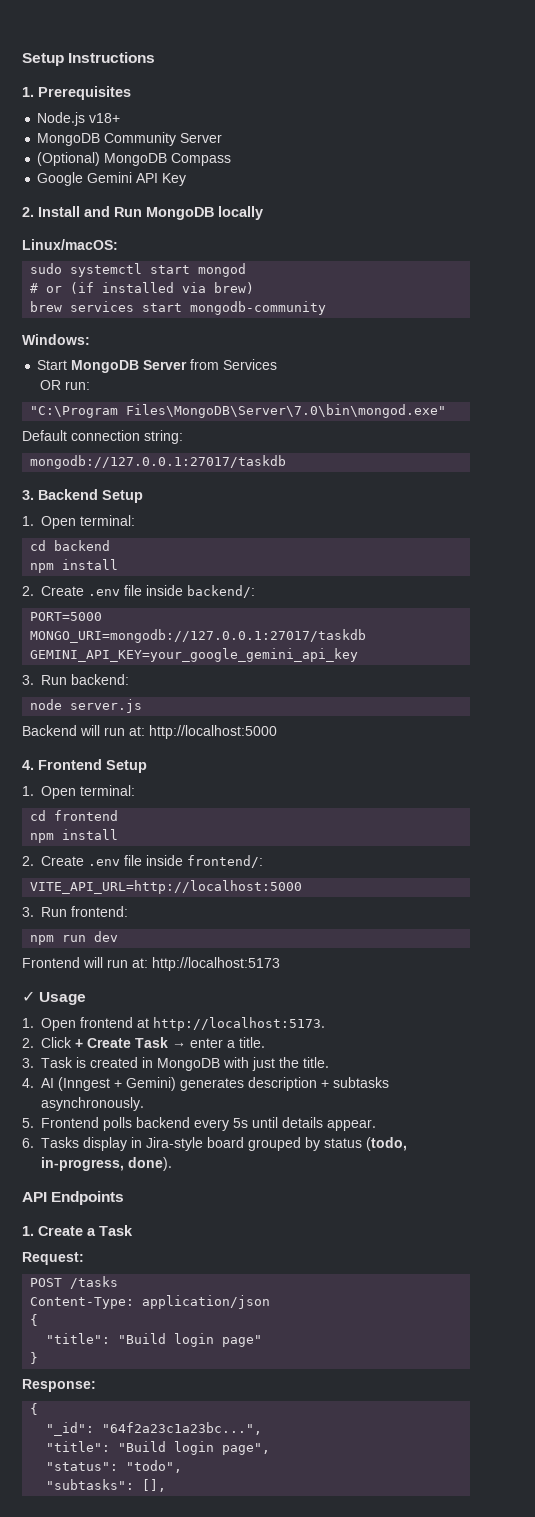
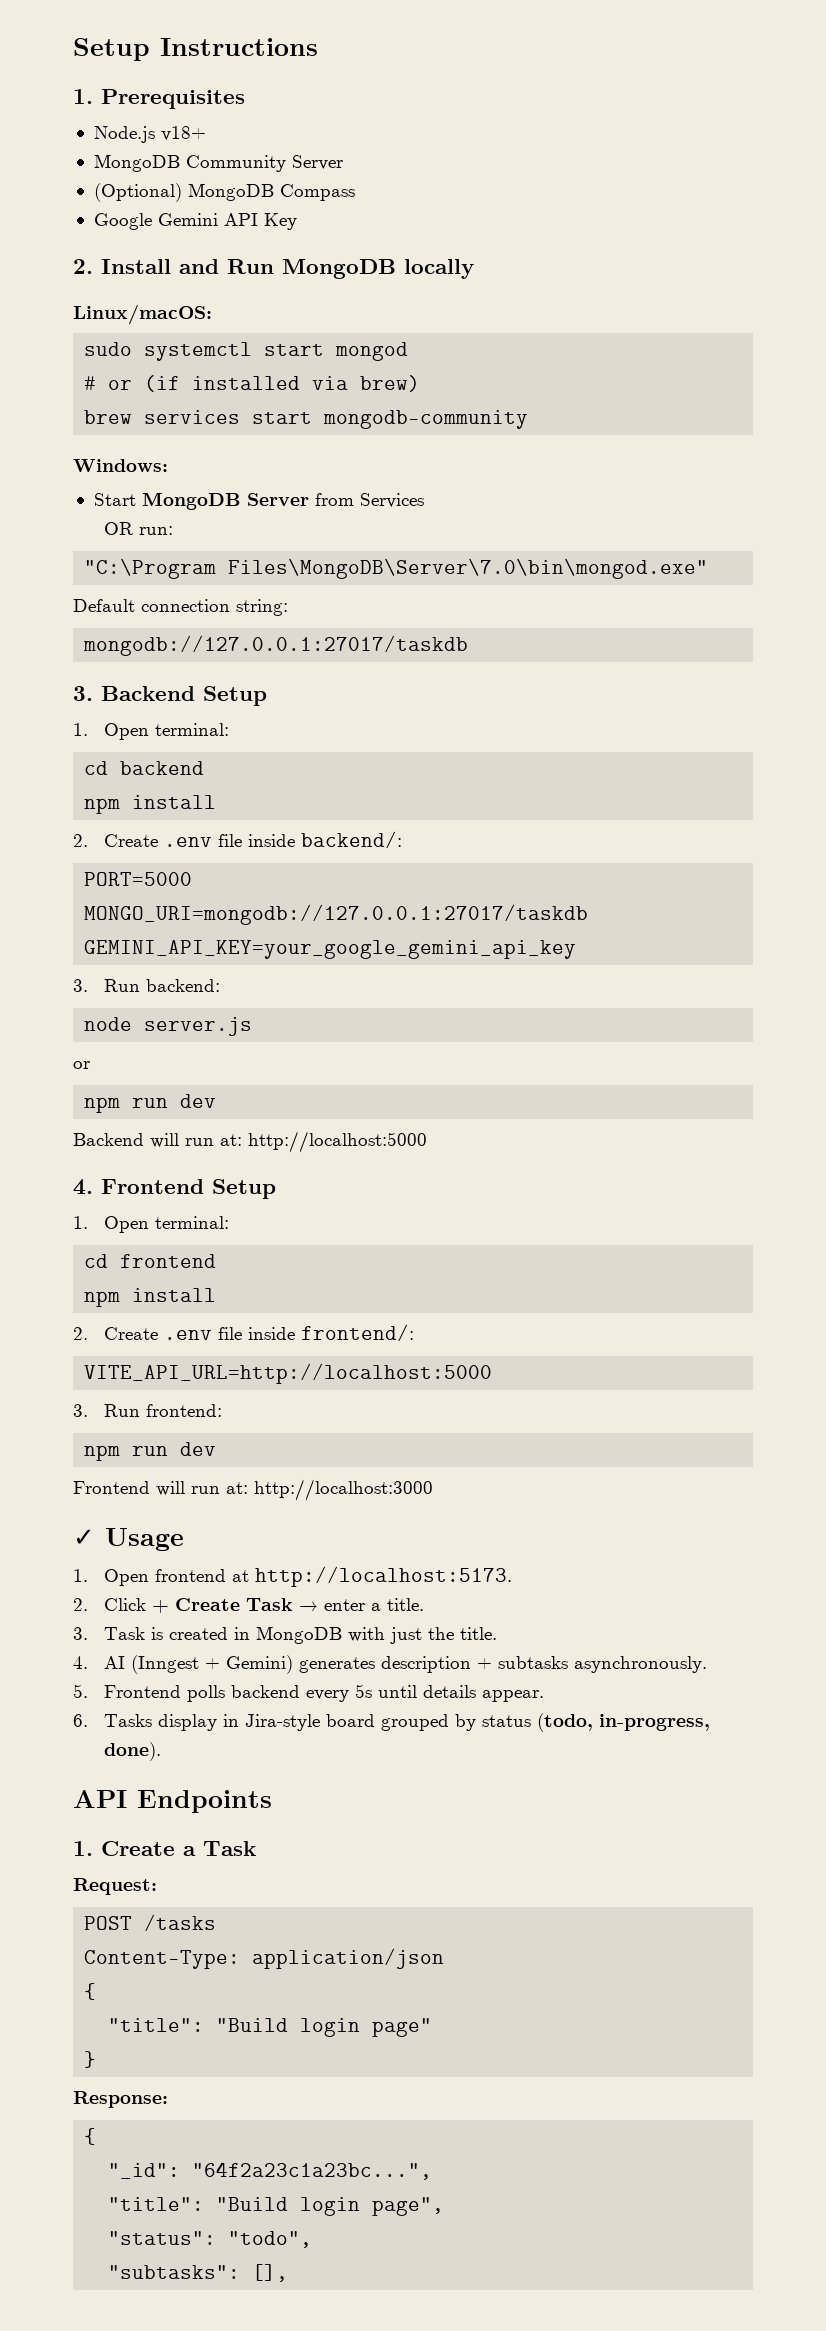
(143, 706) none -> [73,1061,90,1069] [84,1094,217,1113] // or // npm run dev
[152,957,280,971] http://localhost:5173 -> [254,1479,433,1501] http://localhost:3000

